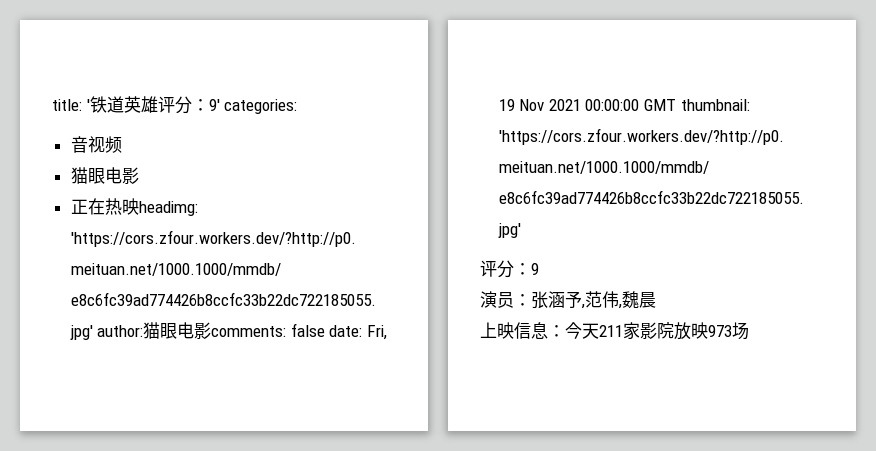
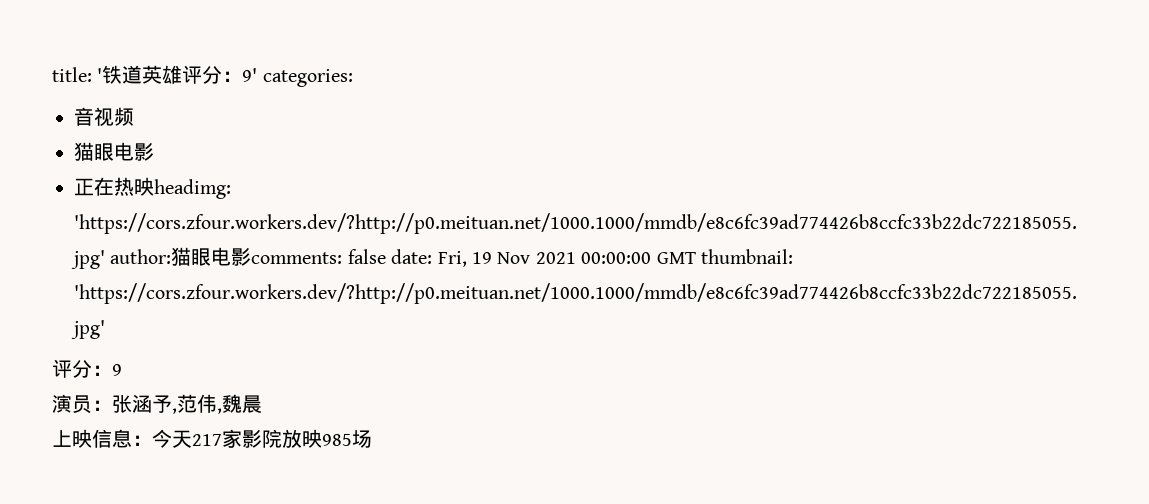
[599,325,623,337] 211 -> [192,434,222,446] 217
[708,325,732,337] 973 -> [322,434,352,446] 985

